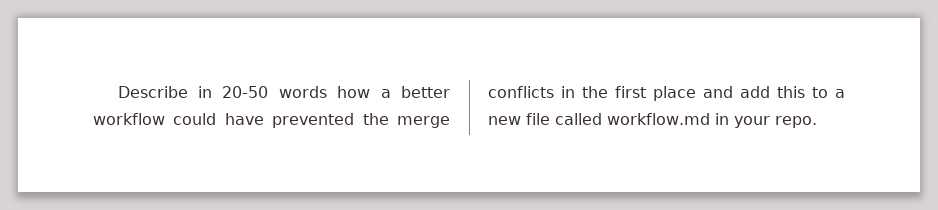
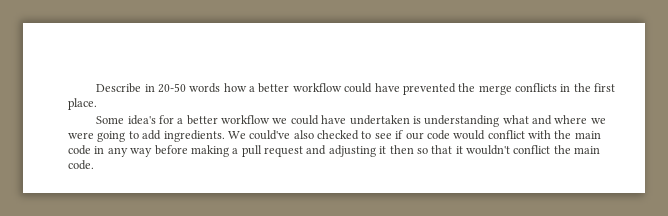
[653,86,845,101] [488,113,817,128] place and add this to a new file called workflow.md in your repo. -> [68,98,97,110] [96,115,606,127] [68,130,601,142] [68,145,601,157] [68,160,94,170] place. // Some idea's for a better workflow we could have undertaken is understanding what and where we were going to add ingredients. We could've also checked to see if our code would conflict with the main code in any way before making a pull request and adjusting it then so that it wouldn't conflict the main code.

